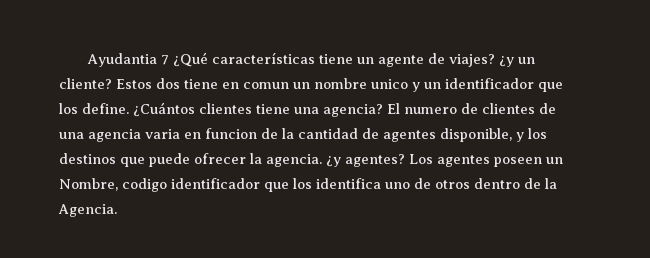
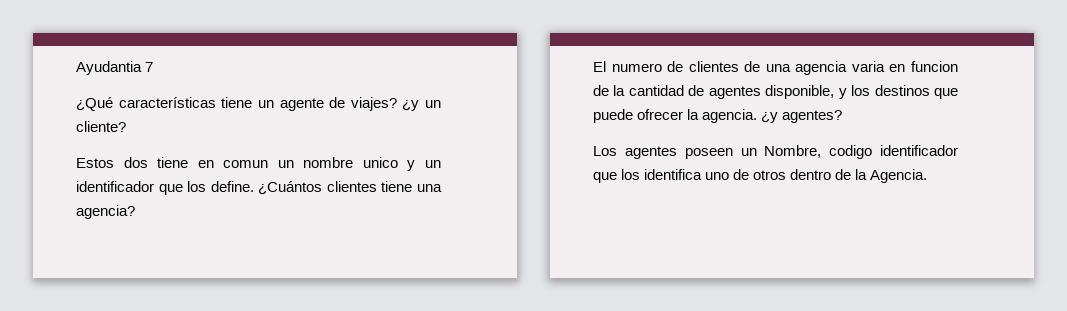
(169, 60) none -> (154, 67) //
(112, 83) none -> (126, 126) //
(383, 110) none -> (135, 212) //
(405, 160) none -> (843, 116) //

